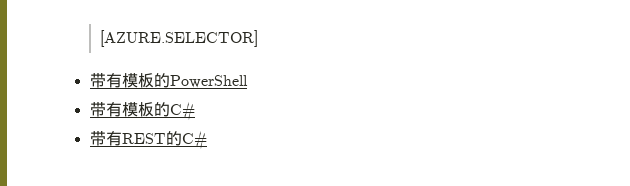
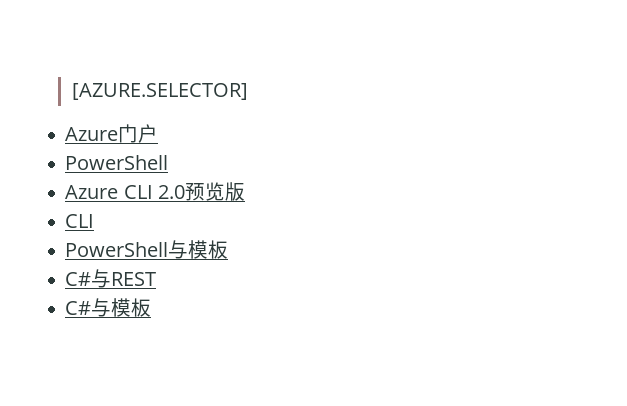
[89,73,248,88] [89,101,195,121] [89,130,207,150] 带有模板的PowerShell // 带有模板的C# // 带有REST的C# -> [65,124,159,143] [65,155,169,170] [65,182,245,201] [65,214,95,228] [65,240,229,259] [65,269,157,288] [65,298,152,317] Azure门户 // PowerShell // Azure CLI 2.0预览版 // CLI // PowerShell与模板 // C#与REST // C#与模板

